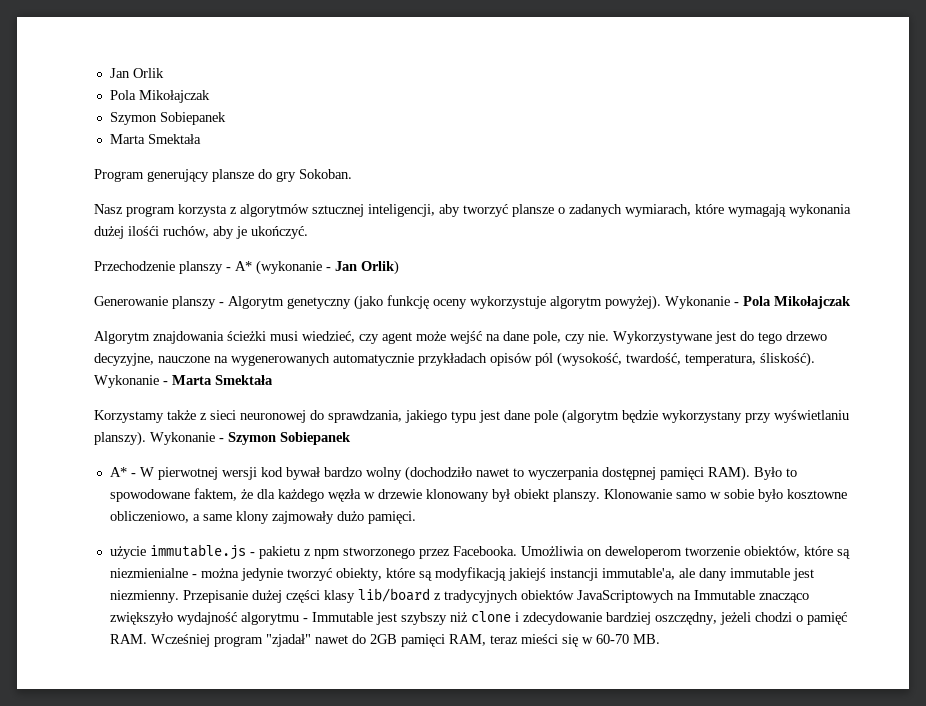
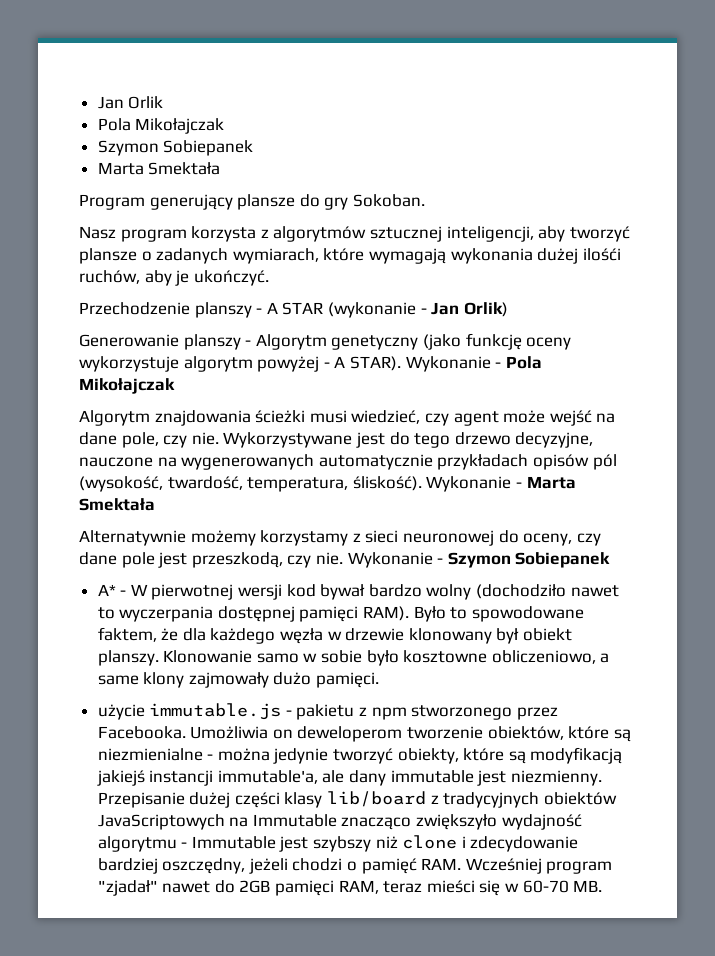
[235,261,252,271] A* -> [266,302,324,315] A STAR
[605,295,661,310] powyżej). -> [257,356,401,372] powyżej - A STAR).
[94,410,196,423] Korzystamy także -> [79,530,349,546] Alternatywnie możemy korzystamy
[328,409,849,424] [94,431,146,446] sprawdzania, jakiego typu jest dane pole (algorytm będzie wykorzystany przy wyświetlaniu planszy). -> [523,533,601,546] [79,552,343,568] oceny, czy dane pole jest przeszkodą, czy nie.

